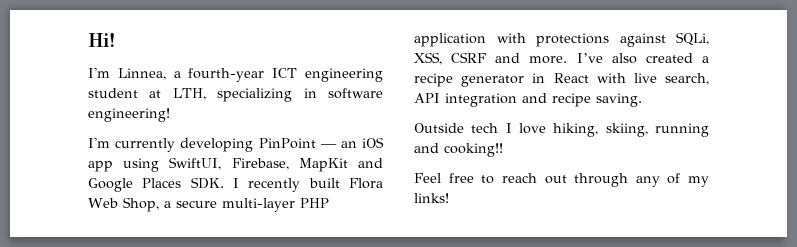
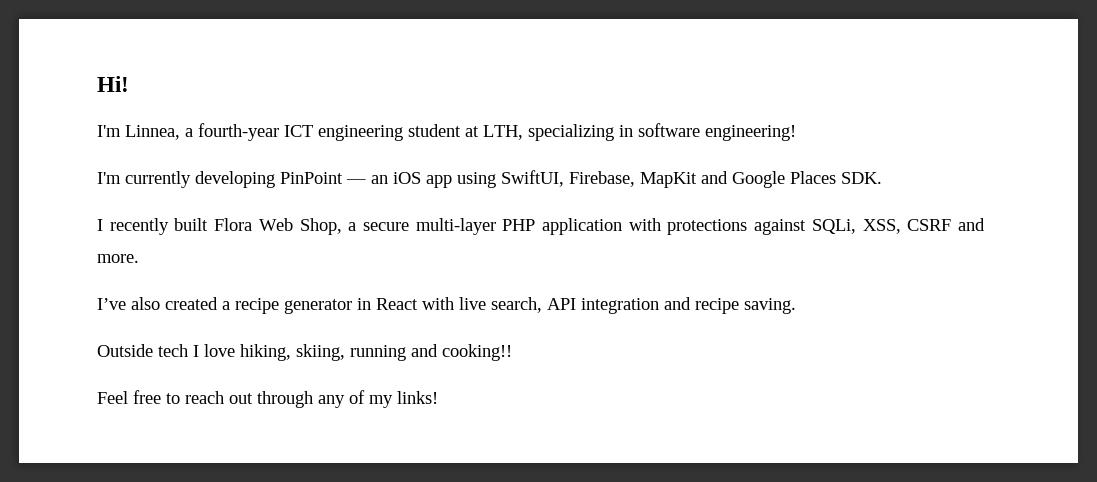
(224, 183) none -> (882, 178) //
(568, 60) none -> (139, 258) //

